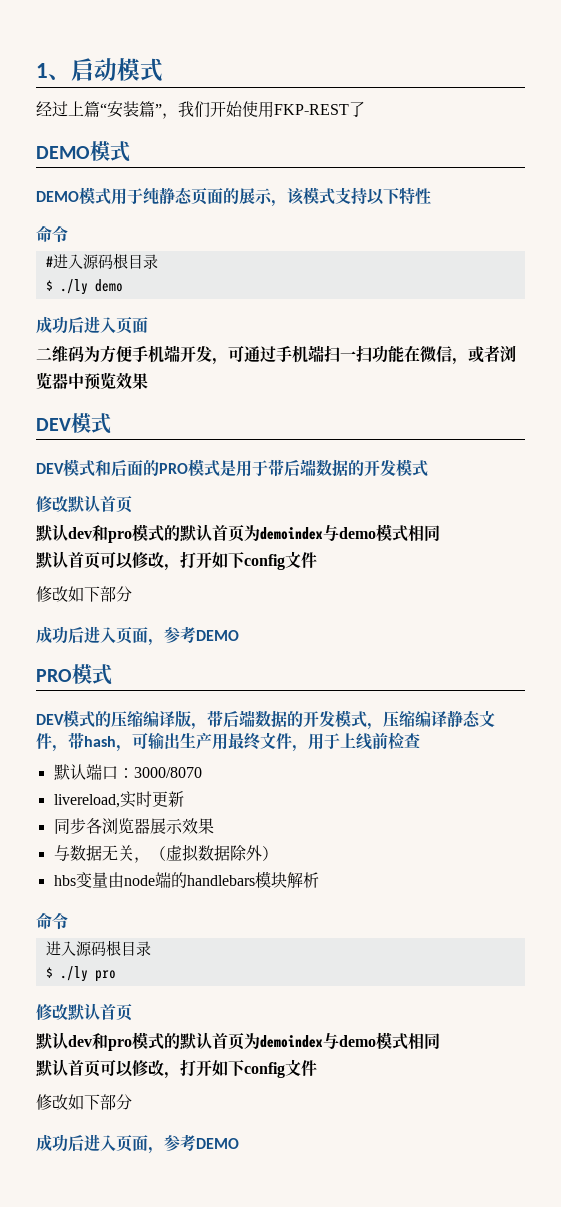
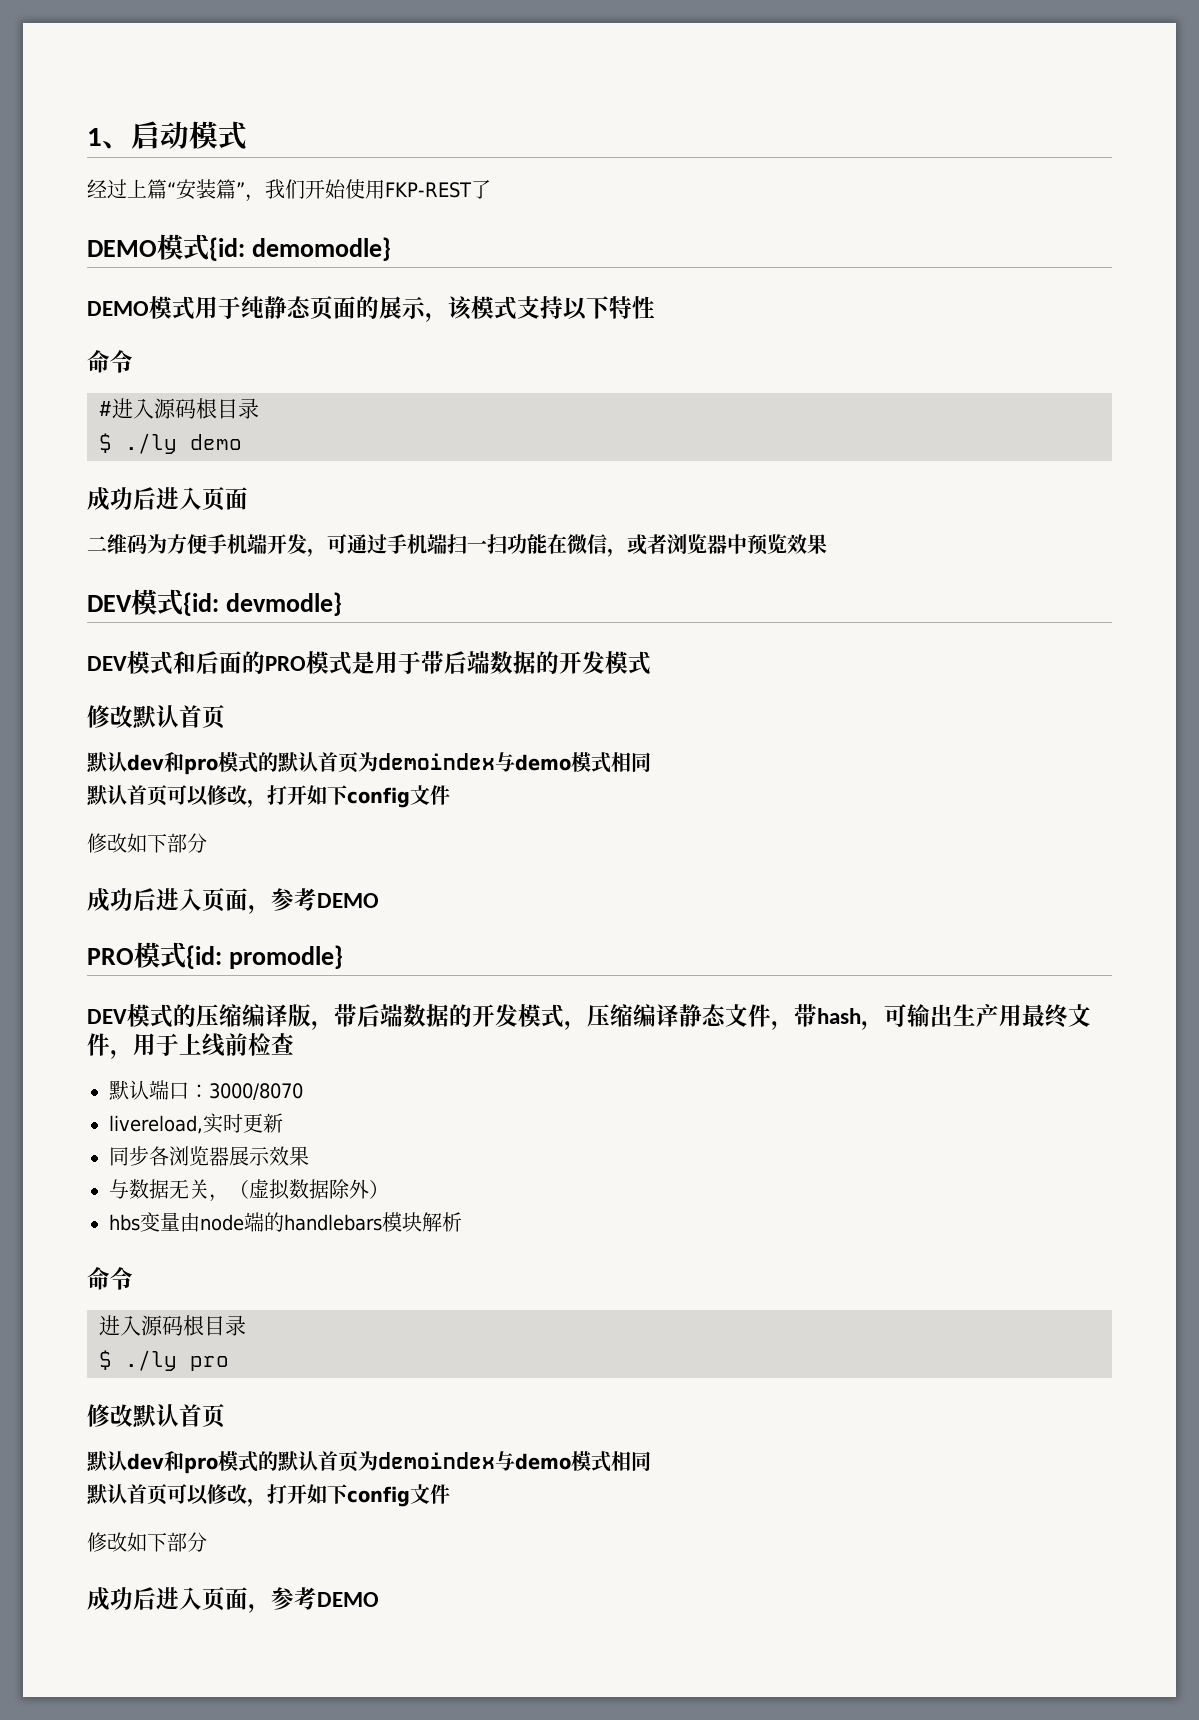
(130, 151) none -> [209,237,392,261] {id: demomodle}
(111, 423) none -> [183,592,343,616] {id: devmodle}
(112, 674) none -> [186,945,344,969] {id: promodle}

